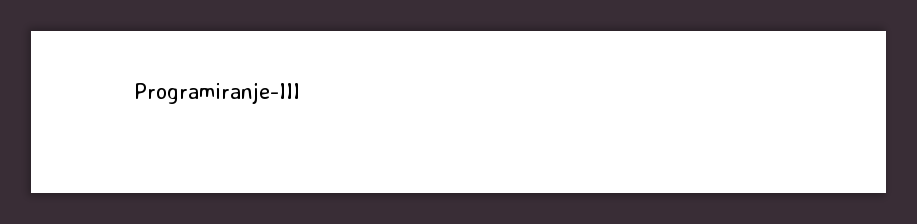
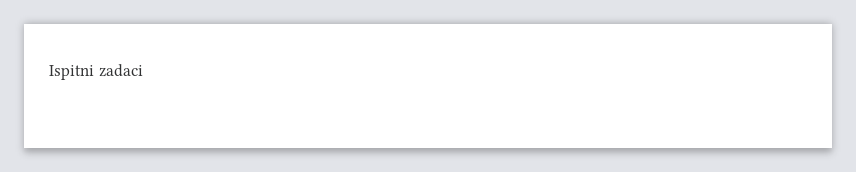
[134,82,300,104] Programiranje-III -> [49,64,143,80] Ispitni zadaci

